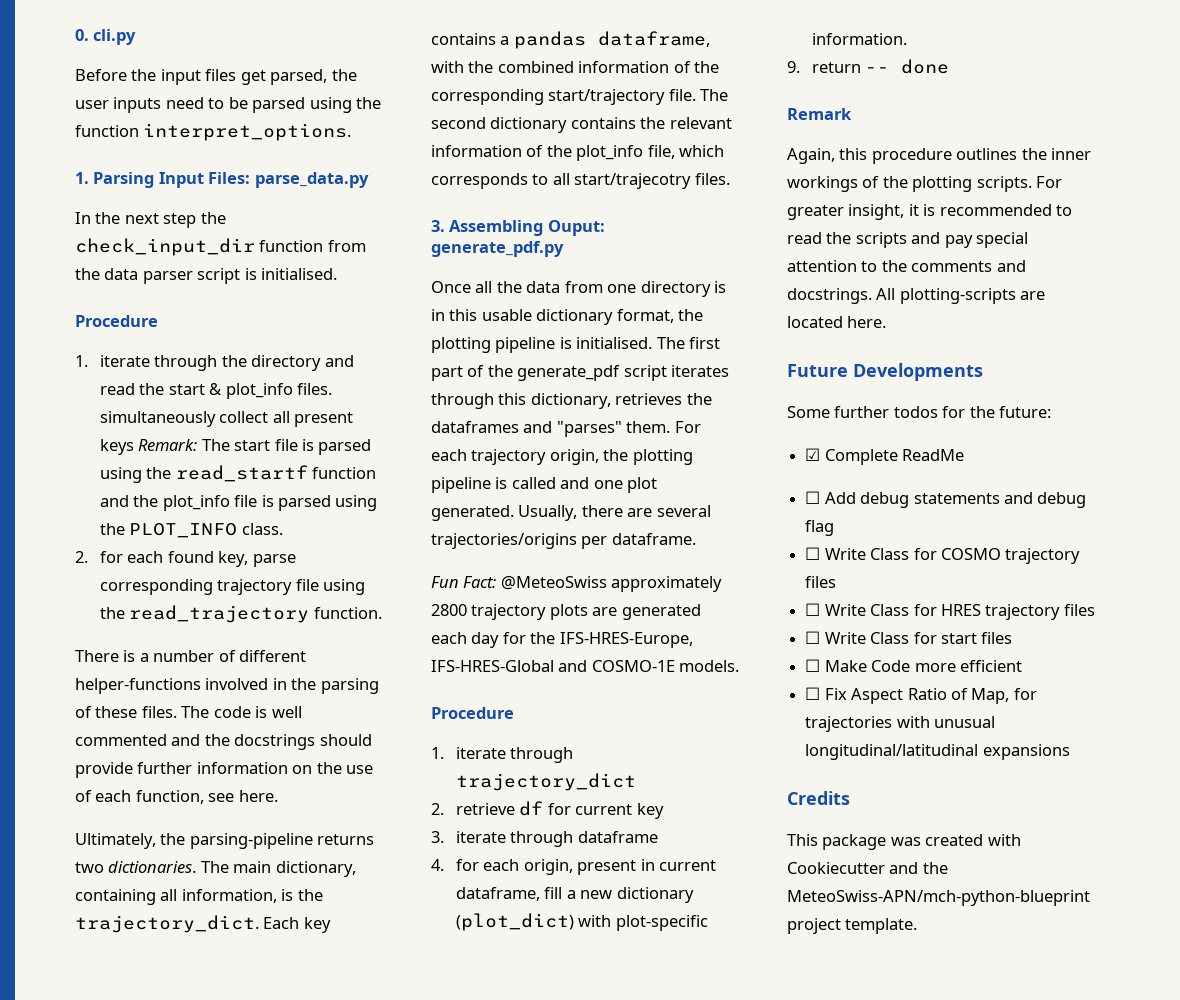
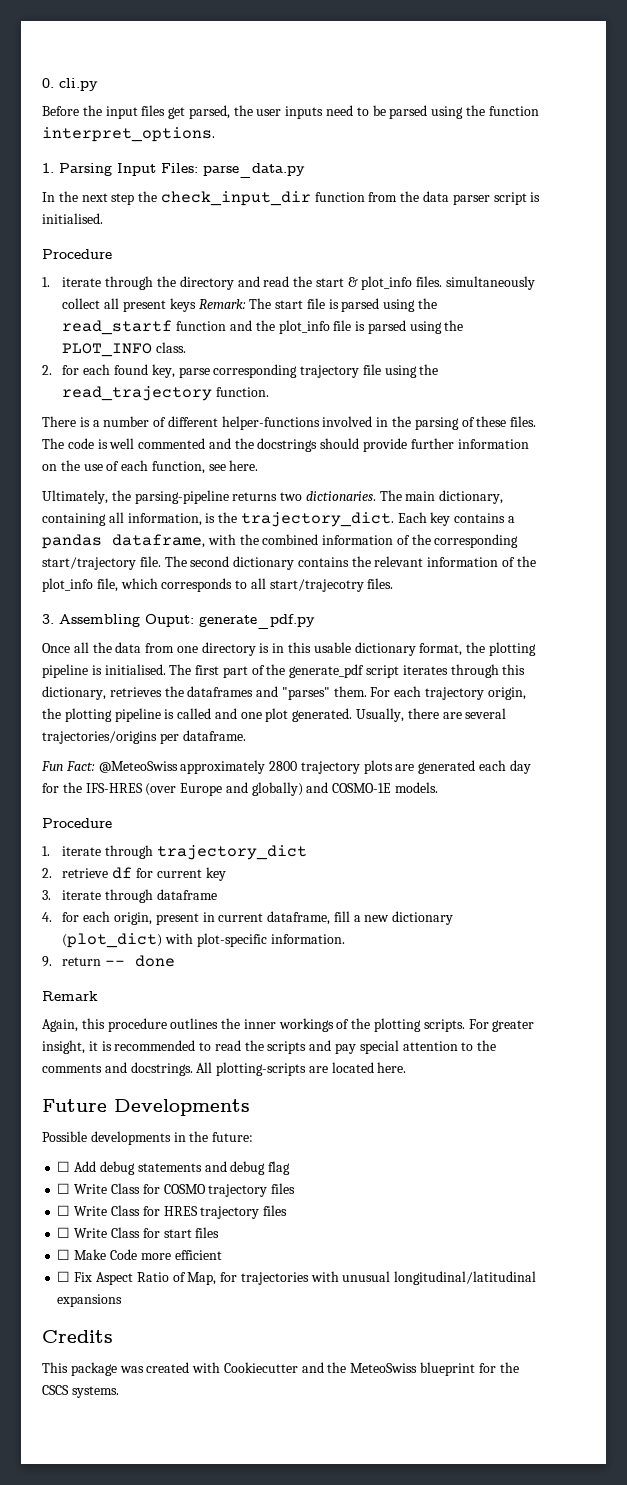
[559,632,693,648] [431,660,554,672] IFS-HRES-Europe, IFS-HRES-Global -> [85,782,303,796] IFS-HRES (over Europe and globally)
[787,406,966,418] Some further todos for -> [42,1131,186,1145] Possible developments in
[805,448,965,465] // ☑ Complete ReadMe -> (254, 1137) none
[787,890,1090,906] [787,918,918,934] MeteoSwiss-APN/mch-python-blueprint project template. -> [350,1362,519,1376] [42,1385,119,1398] MeteoSwiss blueprint for the CSCS systems.

